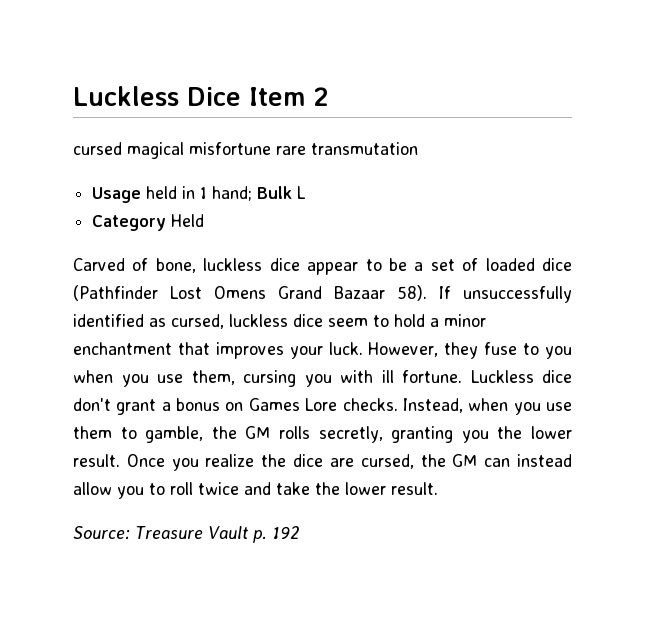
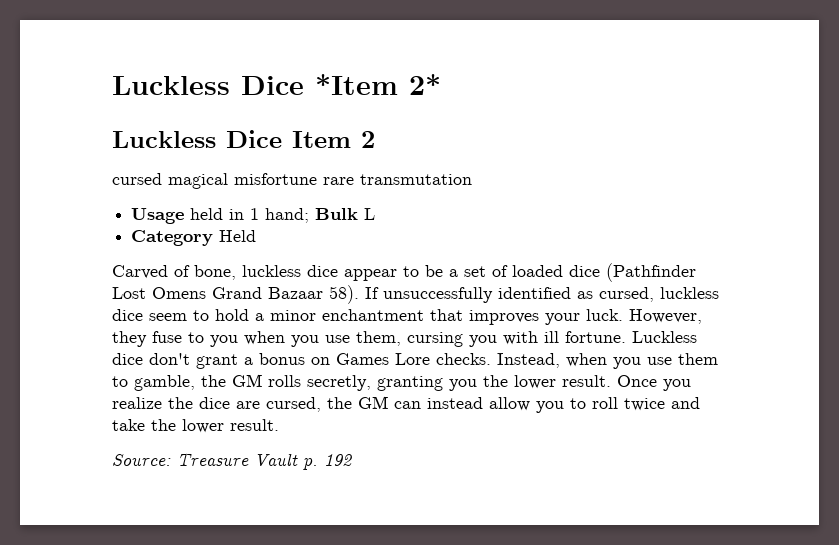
[73,86,241,106] Luckless Dice -> [112,74,441,95] [112,130,282,148] Luckless Dice *Item 2* // Luckless Dice

